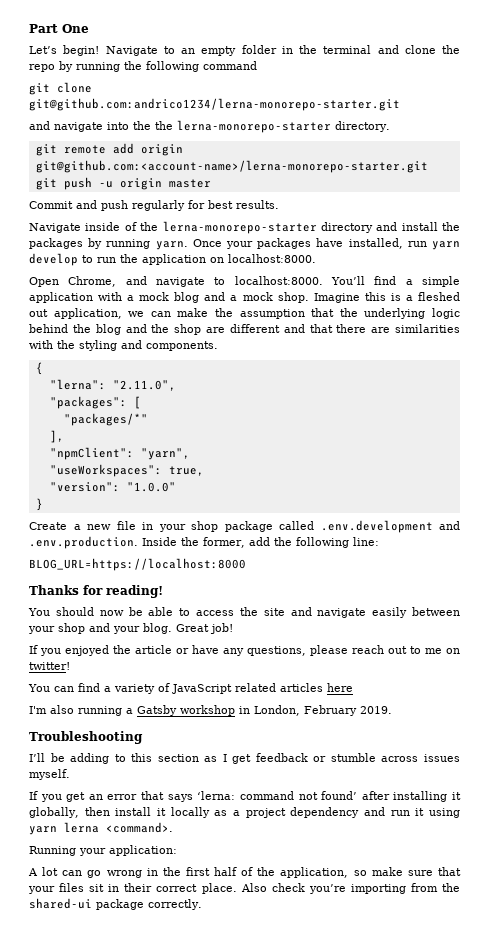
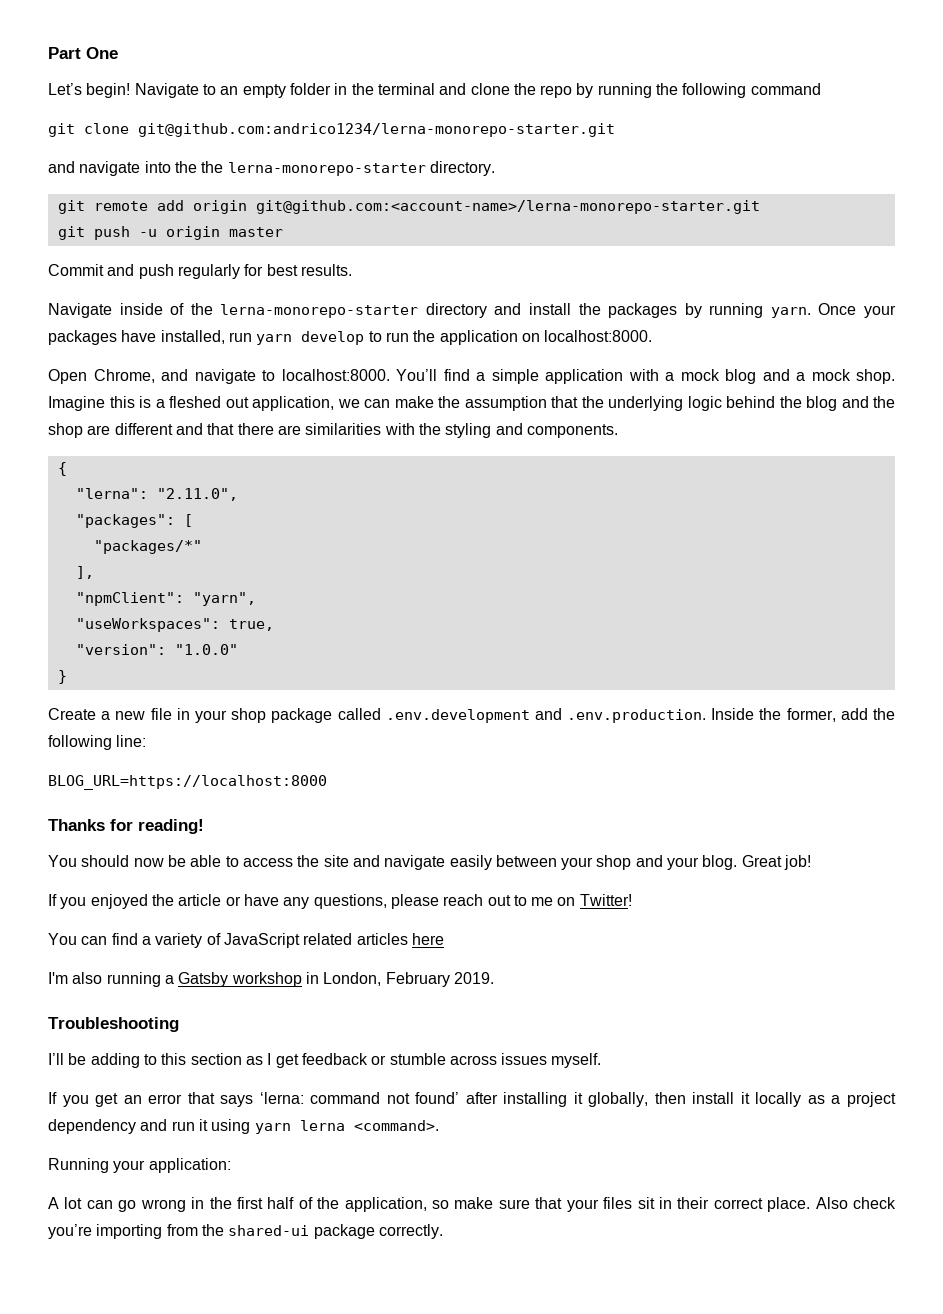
[29,662,70,670] twitter! -> [579,894,632,906] Twitter!

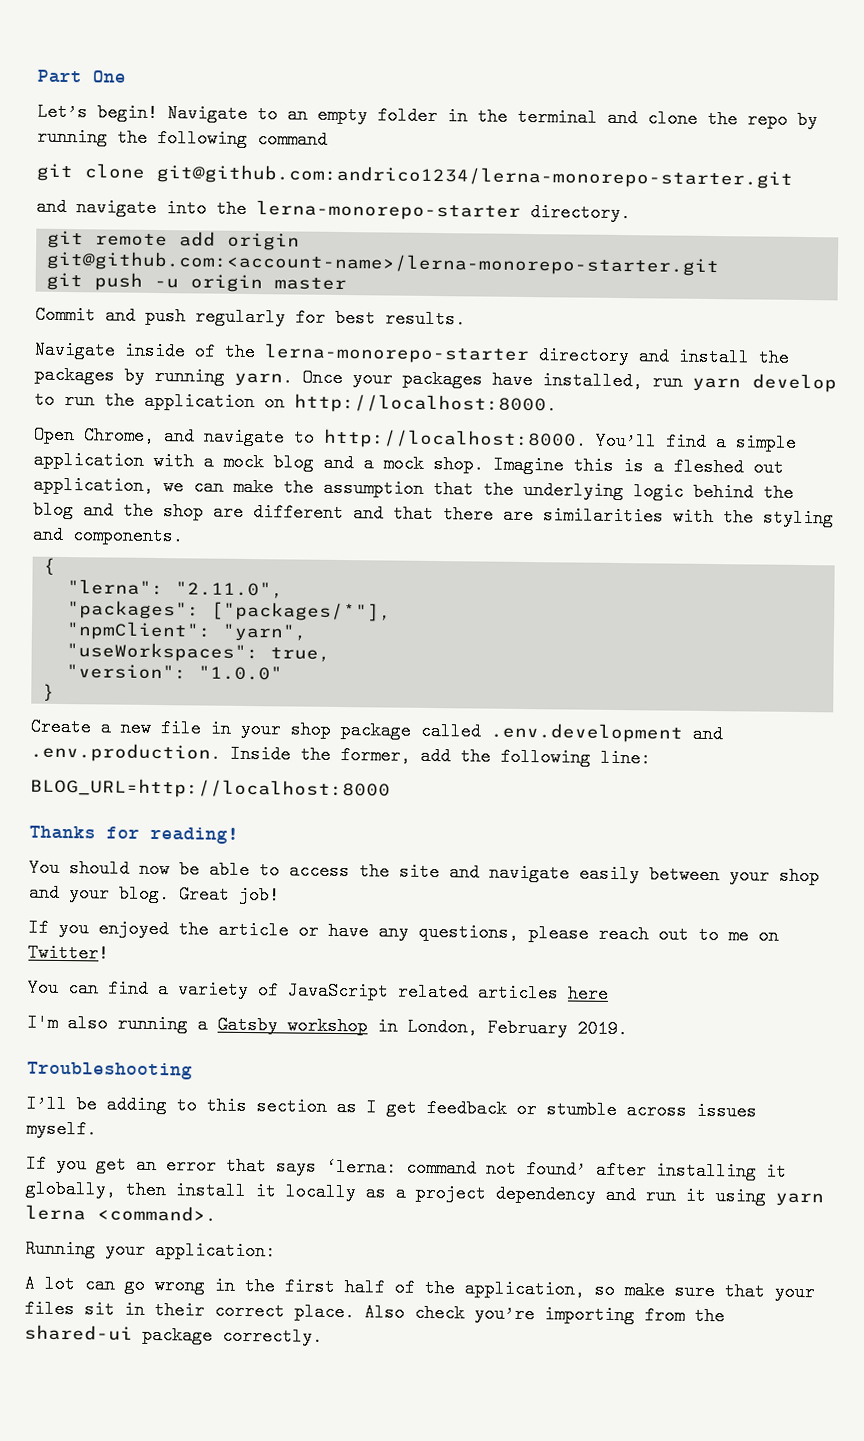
[201,161,224,173] the -> (247, 208) none
[544,330,653,342] localhost:8000. -> [294,393,557,415] http://localhost:8000.
[281,369,390,381] localhost:8000. -> [323,428,587,450] http://localhost:8000.
[183,514,193,527] [93,540,202,554] [75,566,94,579] [ // "packages/*" // ], -> [211,601,393,622] ["packages/*"],
[48,775,327,790] BLOG_URL=https://localhost:8000 -> [30,777,391,800] BLOG_URL=http://localhost:8000

